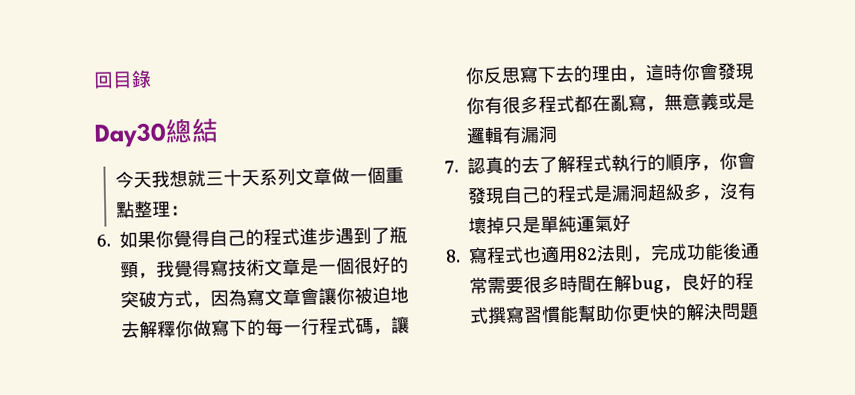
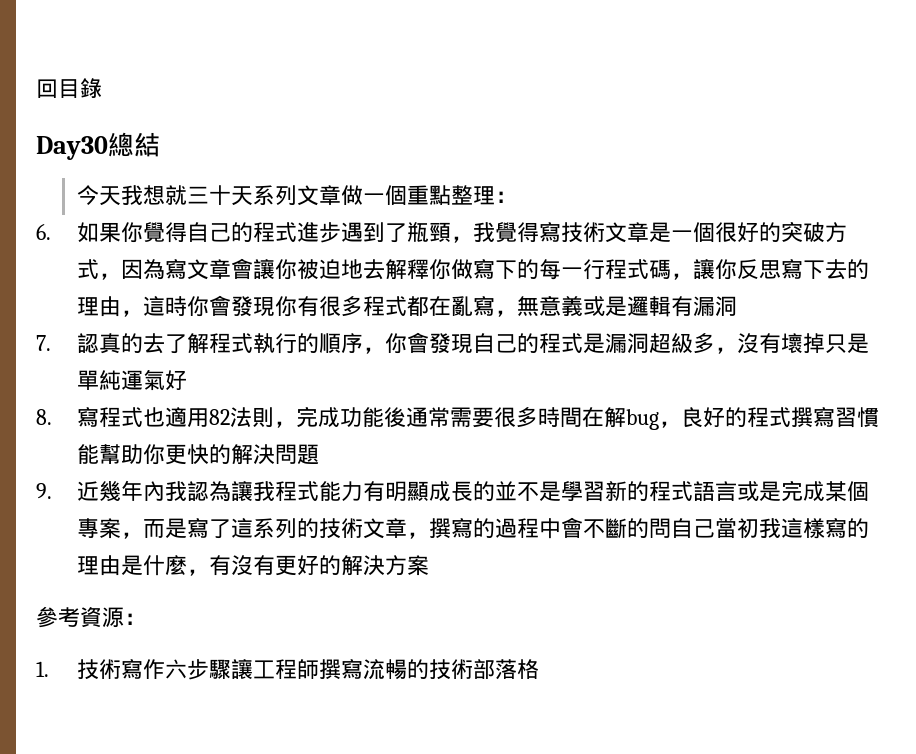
(759, 311) none -> [36,480,869,502] [76,517,869,539] [76,555,429,576] [36,606,146,628] [36,659,539,680] // 9.近幾年內我認為讓我程式能力有明顯成長的並不是學習新的程式語言或是完成某個專案，而是寫了這系列的技術文章，撰寫的過程中會不斷的問自己當初我這樣寫的理由是什麼，有沒有更好的解決方案 // 參考資源： // 1.技術寫作六步驟讓工程師撰寫流暢的技術部落格

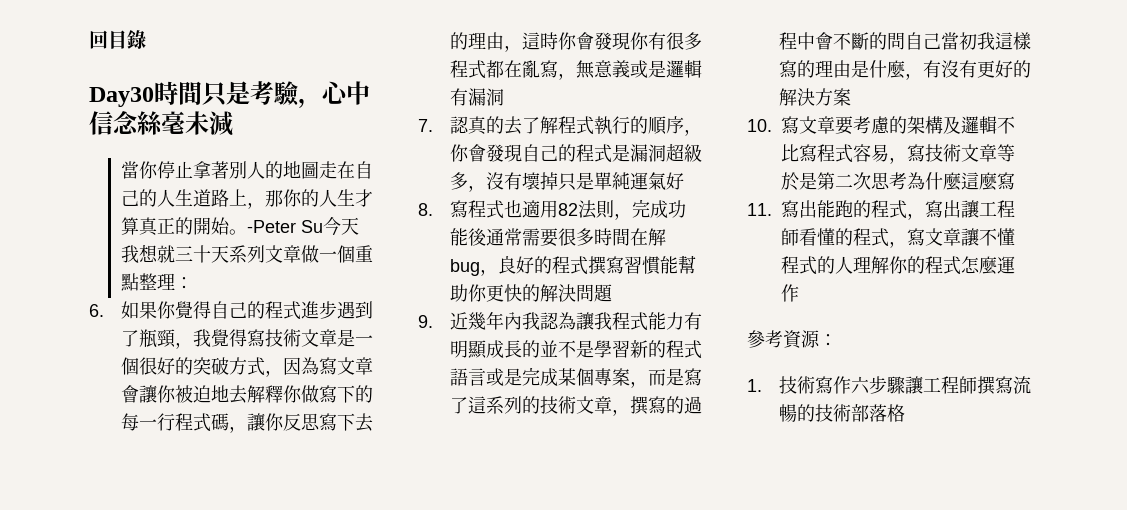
[108,132,160,157] 總結 // -> [154,81,370,108] [89,111,233,136] [120,161,373,179] [120,189,373,209] [120,217,323,236] 時間只是考驗，心中信念絲毫未減 // 當你停止拿著別人的地圖走在自己的人生道路上，那你的人生才算真正的開始。-Peter Su
(429, 565) none -> [747,116,1015,135] [781,144,1015,164] [781,172,1015,191] [747,200,1015,220] [781,228,1015,248] [781,256,1015,275] [781,284,799,302] // 10.寫文章要考慮的架構及邏輯不比寫程式容易，寫技術文章等於是第二次思考為什麼這麼寫 // 11.寫出能跑的程式，寫出讓工程師看懂的程式，寫文章讓不懂程式的人理解你的程式怎麼運作

